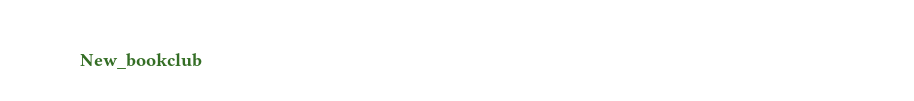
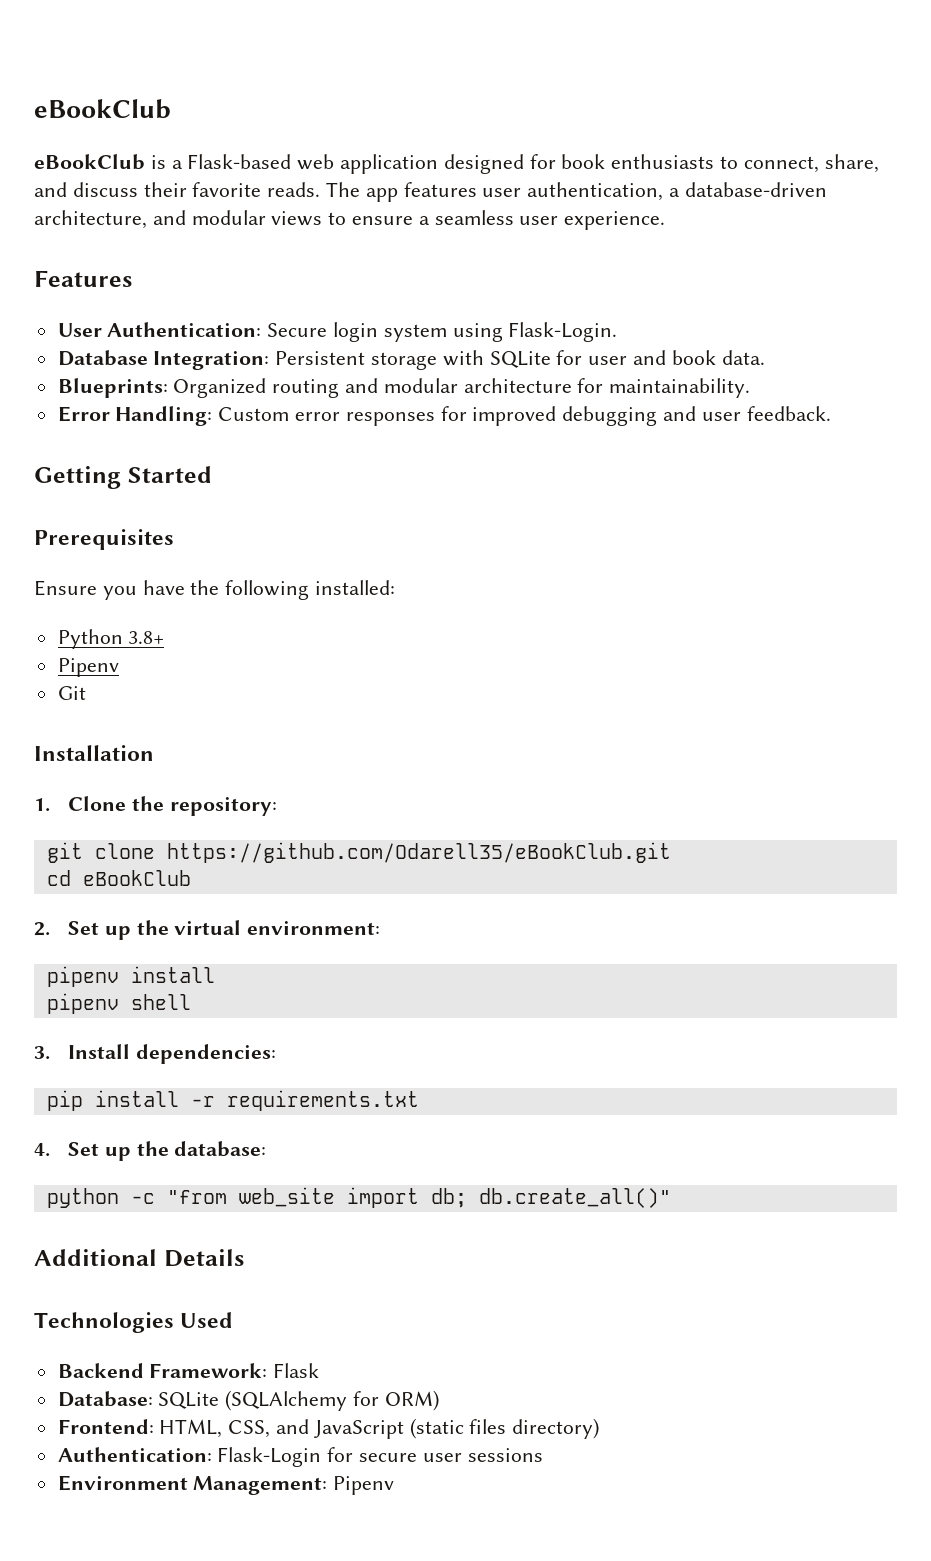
[80,53,202,69] New_bookclub -> [34,99,171,119] [34,154,879,174] [34,182,827,202] [34,210,666,230] [34,270,132,287] [57,322,618,342] [57,350,765,370] [57,378,751,398] [57,406,831,426] [34,466,212,489] [34,529,174,550] [34,580,396,600] [57,629,165,649] [57,658,119,677] [57,686,86,700] [34,745,154,761] [34,796,277,816] [46,842,671,863] [46,870,191,886] [34,920,381,940] [46,966,215,987] [46,993,191,1014] [34,1044,276,1064] [46,1090,419,1111] [34,1141,267,1161] [46,1187,671,1208] [34,1249,244,1267] [34,1312,234,1333] [57,1363,320,1378] [57,1390,439,1411] [57,1418,600,1439] [57,1447,543,1467] [57,1475,395,1495] eBookClub // eBookClub is a Flask-based web application designed for book enthusiasts to connect, share, and discuss their favorite reads. The app features user authentication, a database-driven architecture, and modular views to ensure a seamless user experience. // Features // User Authentication: Secure login system using Flask-Login. // Database Integration: Persistent storage with SQLite for user and book data. // Blueprints: Organized routing and modular architecture for maintainability. // Error Handling: Custom error responses for improved debugging and user feedback. // Getting Started // Prerequisites // Ensure you have the following installed: // Python 3.8+ // Pipenv // Git // Installation // 1. Clone the repository: // git clone https://github.com/Odarell35/eBookClub.git // cd eBookClub // 2. Set up the virtual environment: // pipenv install // pipenv shell // 3. Install dependencies: // pip install -r requirements.txt // 4. Set up the database: // python -c "from web_site import db; db.create_all()" // Additional Details // Technologies Used // Backend Framework: Flask // Database: SQLite (SQLAlchemy for ORM) // Frontend: HTML, CSS, and JavaScript (static files directory) // Authentication: Flask-Login for secure user sessions // Environment Management: Pipenv

